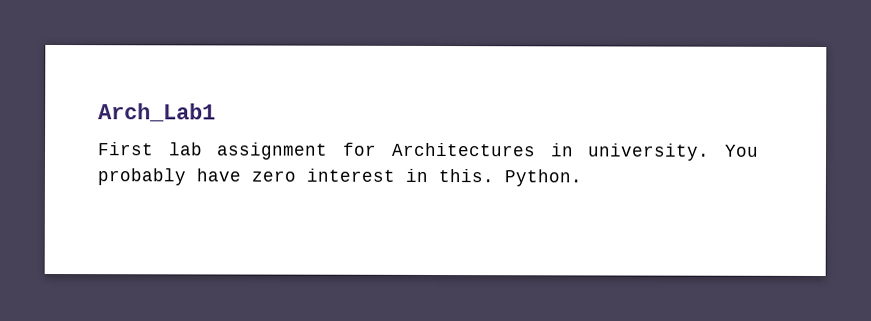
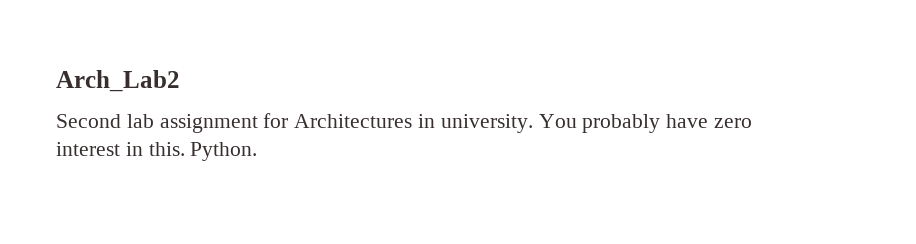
[98,103,216,123] [98,142,154,156] Arch_Lab1 // First -> [56,70,180,92] [56,114,121,128] Arch_Lab2 // Second

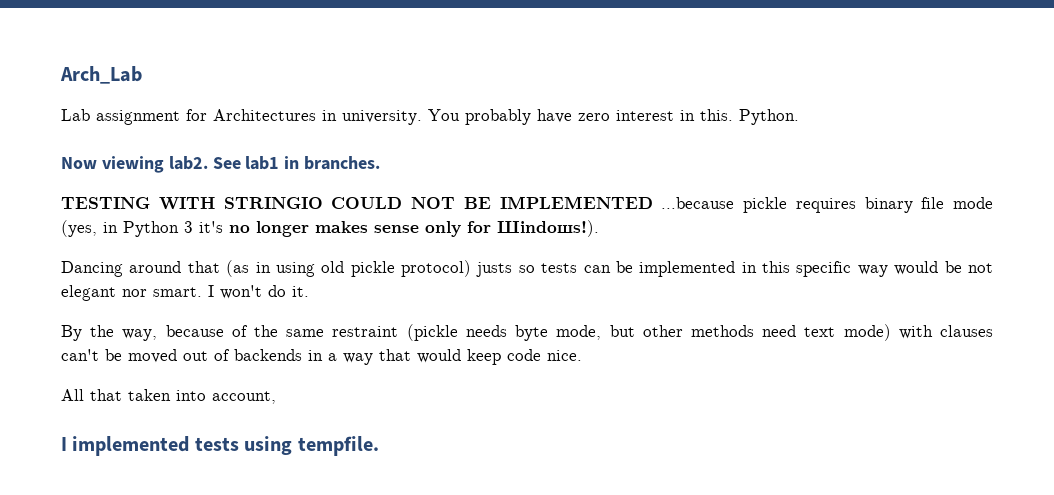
[56,70,180,92] [56,114,154,128] Arch_Lab2 // Second lab -> [60,66,142,84] [61,109,90,121] Arch_Lab // Lab
(258, 151) none -> [61,156,381,173] [61,196,993,213] [61,220,599,237] [61,260,994,277] [61,285,309,301] [61,324,994,341] [61,349,582,365] [61,389,276,404] [61,436,379,456] // Now viewing lab2. See lab1 in branches. // TESTING WITH STRINGIO COULD NOT BE IMPLEMENTED ...because pickle requires binary file mode (yes, in Python 3 it's no longer makes sense only for Шindoшs!). // Dancing around that (as in using old pickle protocol) justs so tests can be implemented in this specific way would be not elegant nor smart. I won't do it. // By the way, because of the same restraint (pickle needs byte mode, but other methods need text mode) with clauses can't be moved out of backends in a way that would keep code nice. // All that taken into account, // I implemented tests using tempfile.

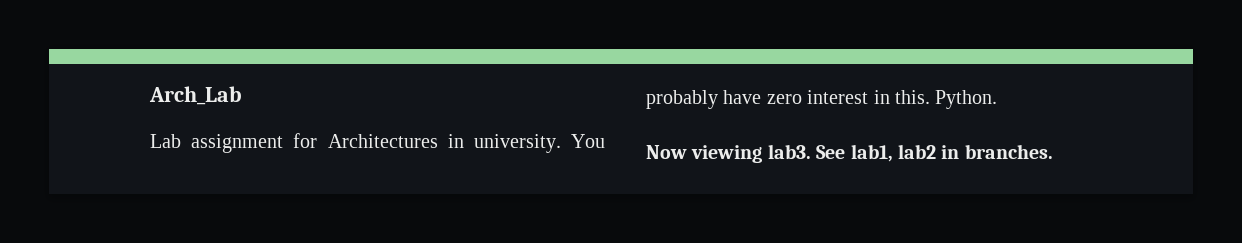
[168,156,381,170] [61,196,993,213] [61,220,599,237] [61,260,994,277] [61,285,309,301] [61,324,994,341] [61,349,582,365] [61,389,276,404] [61,436,379,456] lab2. See lab1 in branches. // TESTING WITH STRINGIO COULD NOT BE IMPLEMENTED ...because pickle requires binary file mode (yes, in Python 3 it's no longer makes sense only for Шindoшs!). // Dancing around that (as in using old pickle protocol) justs so tests can be implemented in this specific way would be not elegant nor smart. I won't do it. // By the way, because of the same restraint (pickle needs byte mode, but other methods need text mode) with clauses can't be moved out of backends in a way that would keep code nice. // All that taken into account, // I implemented tests using tempfile. -> [767,144,1053,162] lab3. See lab1, lab2 in branches.

